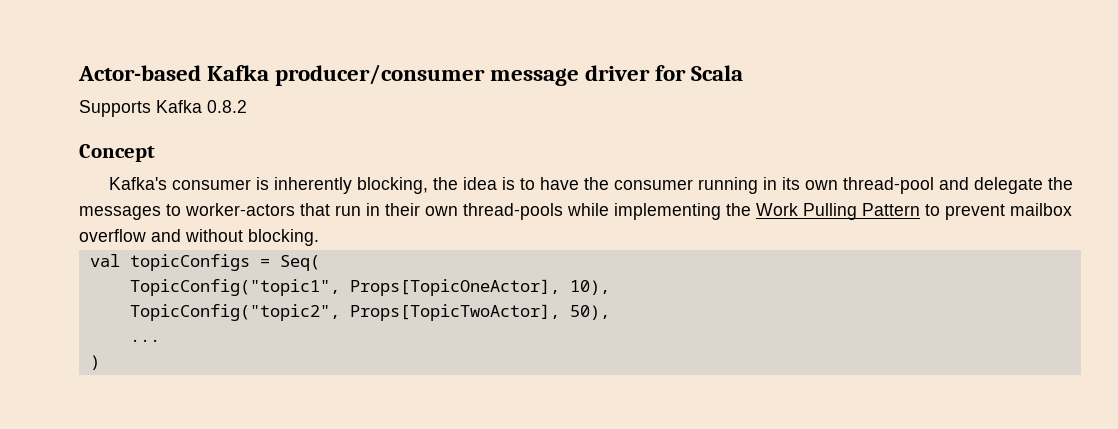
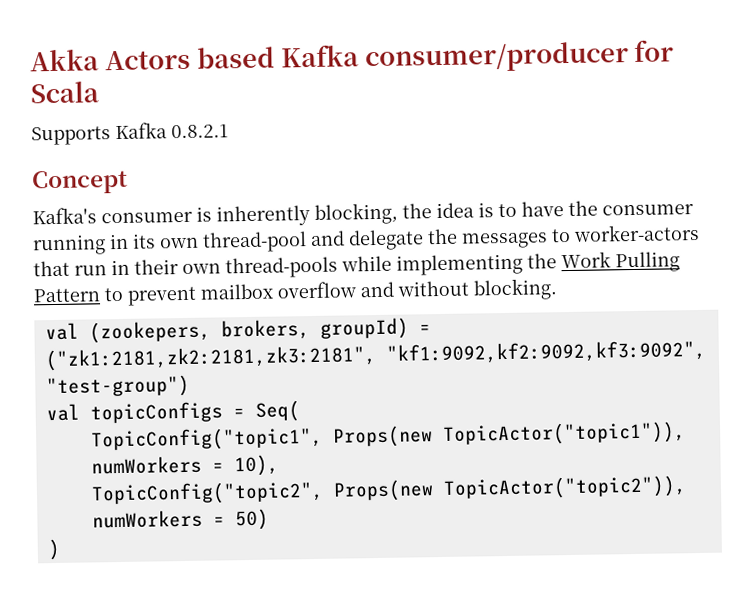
[78,64,651,86] Actor-based Kafka producer/consumer message driver -> [30,41,629,74] Akka Actors based Kafka consumer/producer
[207,100,247,113] 0.8.2 -> [171,124,228,139] 0.8.2.1
(319, 237) none -> [44,317,431,344] [44,339,706,372] [45,374,190,399] // val (zookepers, brokers, groupId) = ("zk1:2181,zk2:2181,zk3:2181", "kf1:9092,kf2:9092,kf3:9092", "test-group")
[349,279,610,296] [129,304,610,321] [129,339,160,342] Props[TopicOneActor], 10), // TopicConfig("topic2", Props[TopicTwoActor], 50), // ... -> [331,421,686,448] [90,454,279,477] [90,475,687,506] [91,508,269,531] Props(new TopicActor("topic1")), numWorkers = 10), // TopicConfig("topic2", Props(new TopicActor("topic2")), numWorkers = 50)

